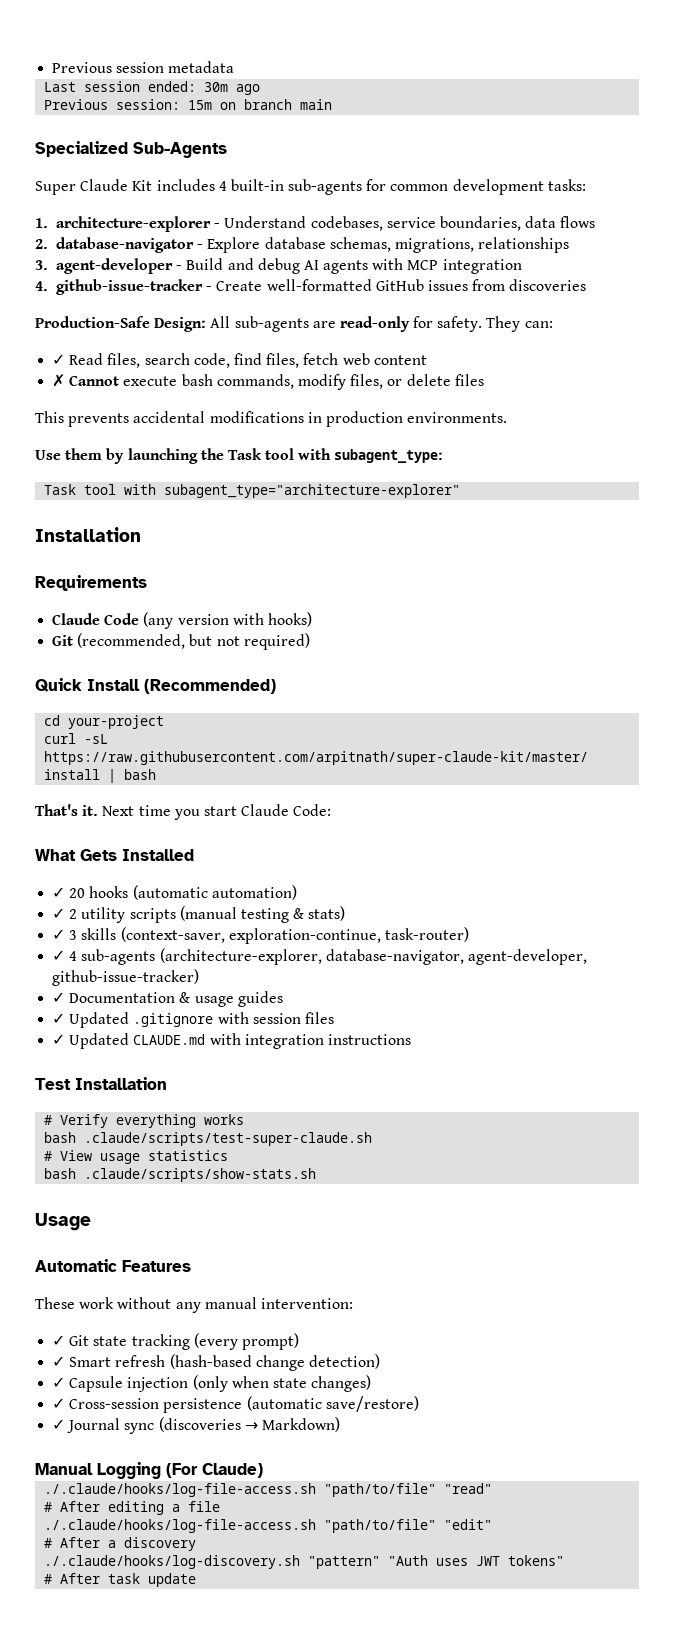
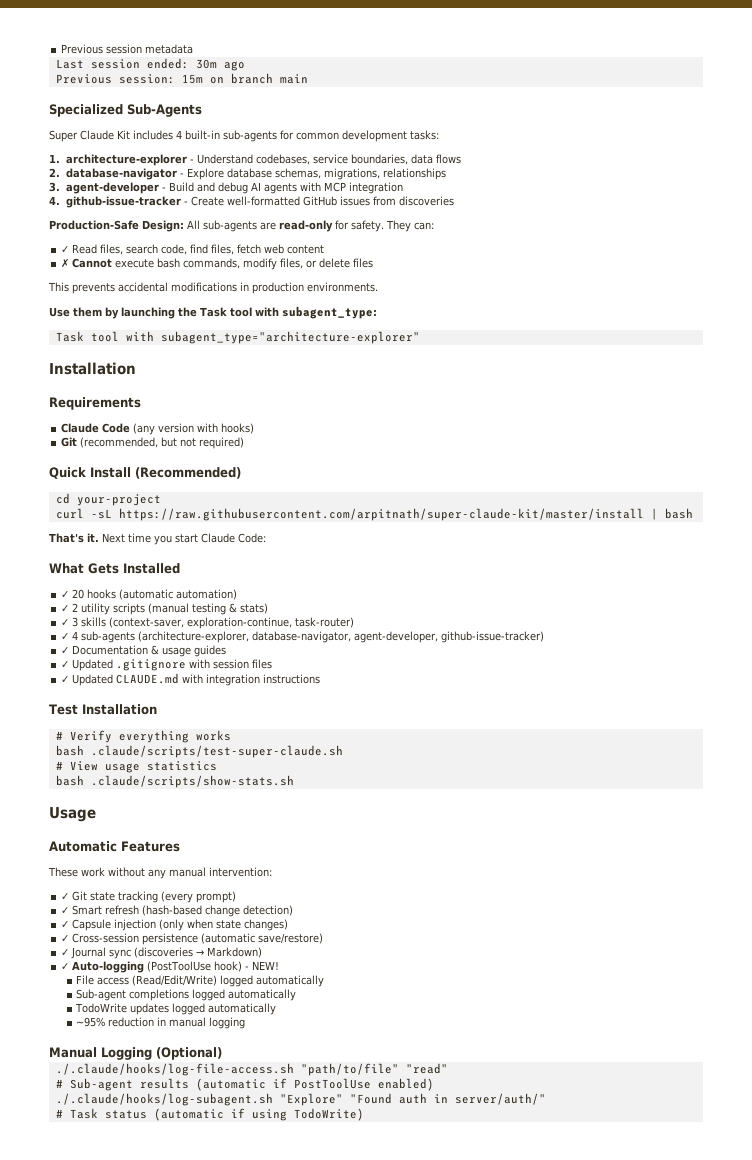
(340, 1424) none -> [61,961,280,973] [76,975,325,987] [76,989,297,1001] [75,1003,277,1015] [76,1017,246,1029] // ✓ Auto-logging (PostToolUse hook) - NEW! // File access (Read/Edit/Write) logged automatically // Sub-agent completions logged automatically // TodoWrite updates logged automatically // ~95% reduction in manual logging
[166,1463,263,1478] (For Claude) -> [156,1047,222,1060] (Optional)
[60,1501,221,1515] [44,1519,493,1533] [44,1537,197,1551] [44,1555,565,1569] [44,1573,197,1587] After editing a file // ./.claude/hooks/log-file-access.sh "path/to/file" "edit" // # After a discovery // ./.claude/hooks/log-discovery.sh "pattern" "Auth uses JWT tokens" // # After task update -> [69,1078,434,1091] [55,1093,546,1106] [55,1108,364,1121] Sub-agent results (automatic if PostToolUse enabled) // ./.claude/hooks/log-subagent.sh "Explore" "Found auth in server/auth/" // # Task status (automatic if using TodoWrite)

